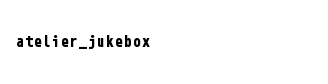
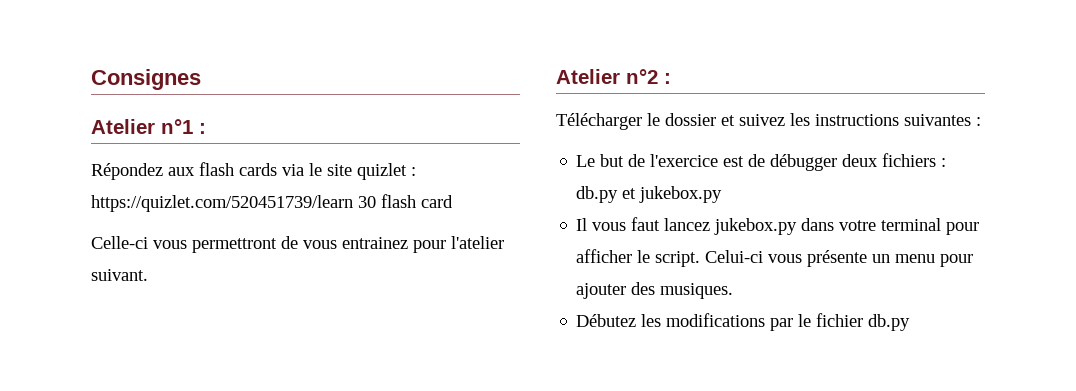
[15,34,150,49] atelier_jukebox -> [91,69,201,90] [91,119,206,134] [91,162,416,180] [91,194,453,212] [91,236,504,253] [91,269,148,281] [556,69,671,84] [556,113,981,130] [576,153,947,171] [576,186,723,203] [576,217,980,235] [576,249,974,267] [576,282,734,299] [576,313,911,331] Consignes // Atelier n°1 : // Répondez aux flash cards via le site quizlet : https://quizlet.com/520451739/learn 30 flash card // Celle-ci vous permettront de vous entrainez pour l'atelier suivant. // Atelier n°2 : // Télécharger le dossier et suivez les instructions suivantes : // Le but de l'exercice est de débugger deux fichiers : db.py et jukebox.py // Il vous faut lancez jukebox.py dans votre terminal pour afficher le script. Celui-ci vous présente un menu pour ajouter des musiques. // Débutez les modifications par le fichier db.py

